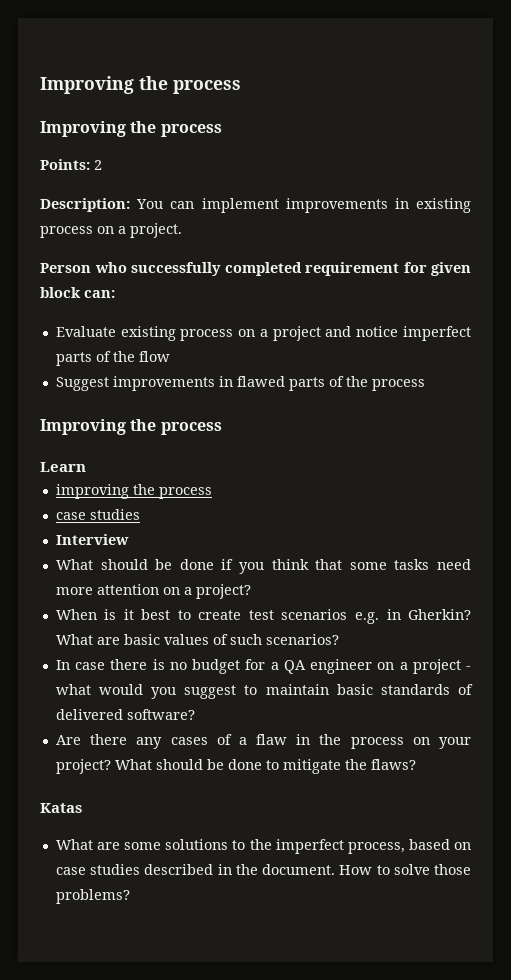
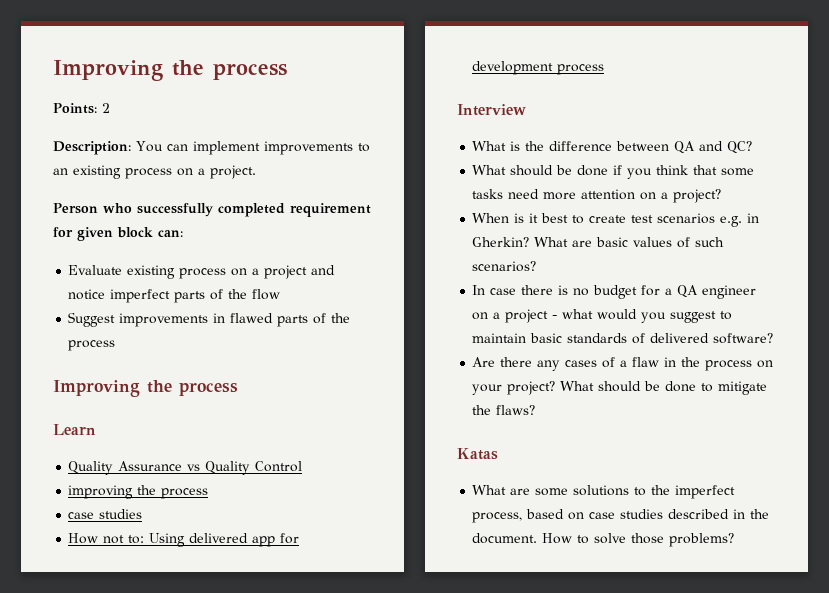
[40,76,241,94] [40,121,222,137] Improving the process // Improving the process -> [53,60,287,81] Improving the process
[394,198,409,209] in -> [357,143,370,152] [53,168,68,175] to an
(86, 467) none -> [68,461,303,475] // Quality Assurance vs Quality Control
[55,534,129,545] Interview -> [68,533,300,547] [472,61,605,75] [457,104,526,116] [472,141,753,154] How not to: Using delivered app for development process // Interview // What is the difference between QA and QC?

